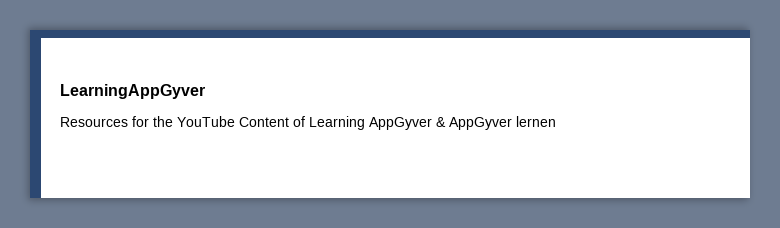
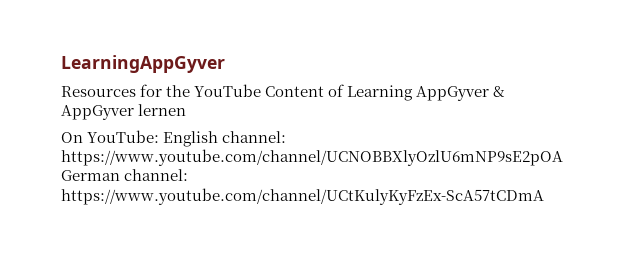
(556, 121) none -> [61,130,287,147] [61,149,563,166] [61,169,189,181] [61,188,544,205] // On YouTube: English channel: https://www.youtube.com/channel/UCNOBBXlyOzlU6mNP9sE2pOA German channel: https://www.youtube.com/channel/UCtKulyKyFzEx-ScA57tCDmA

